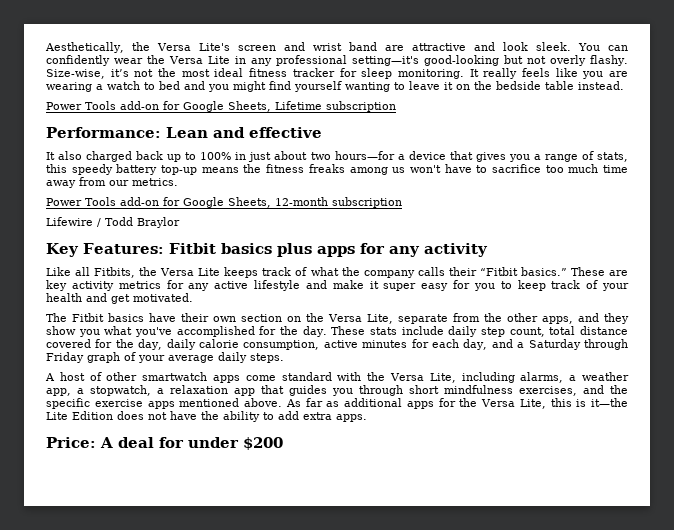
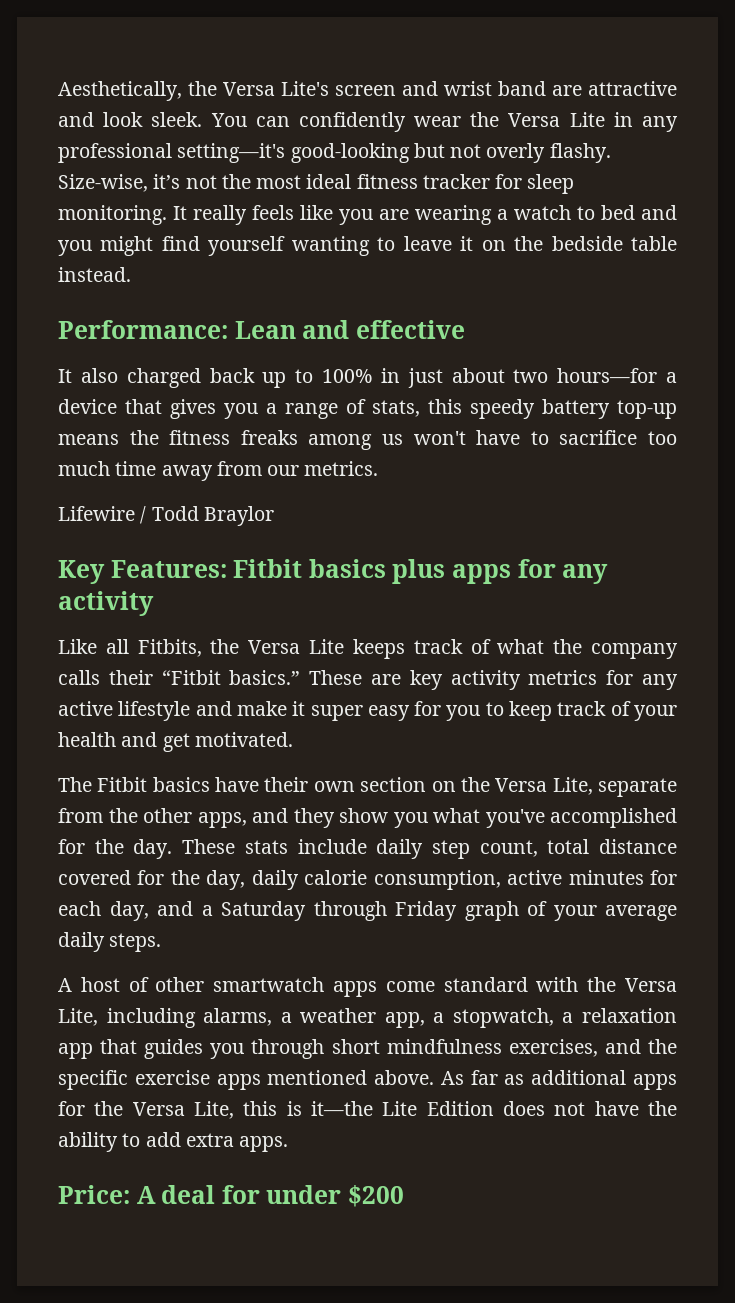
[46,101,396,112] // Power Tools add-on for Google Sheets, Lifetime subscription -> (131, 274) none
[46,197,402,208] // Power Tools add-on for Google Sheets, 12-month subscription -> (379, 468) none

